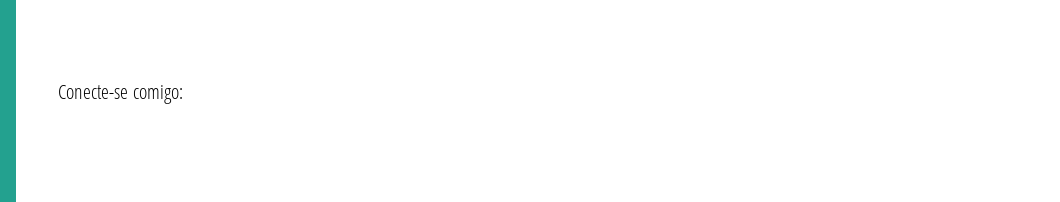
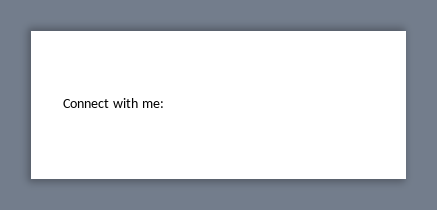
[58,85,184,104] Conecte-se comigo: -> [63,98,164,108] Connect with me:

